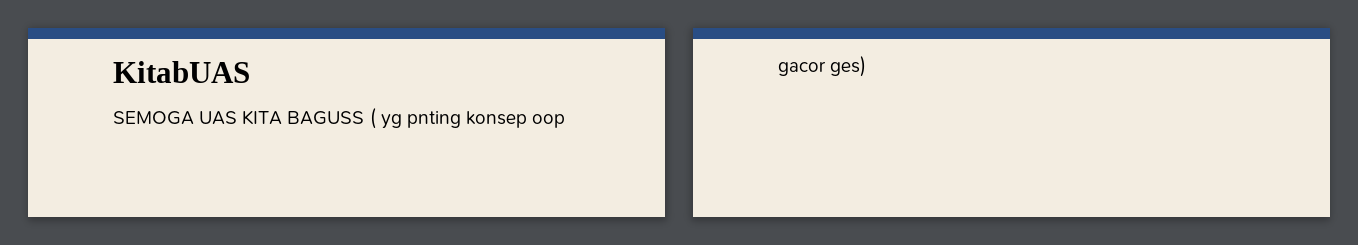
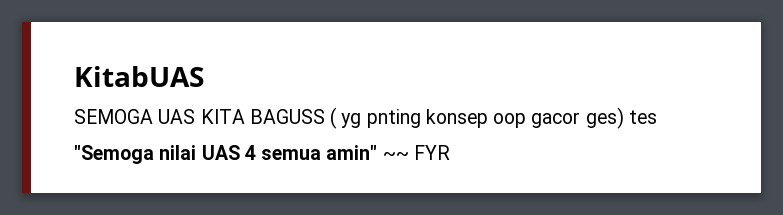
(867, 66) none -> [628,110,657,124] [74,145,450,164] tes // "Semoga nilai UAS 4 semua amin" ~~ FYR

